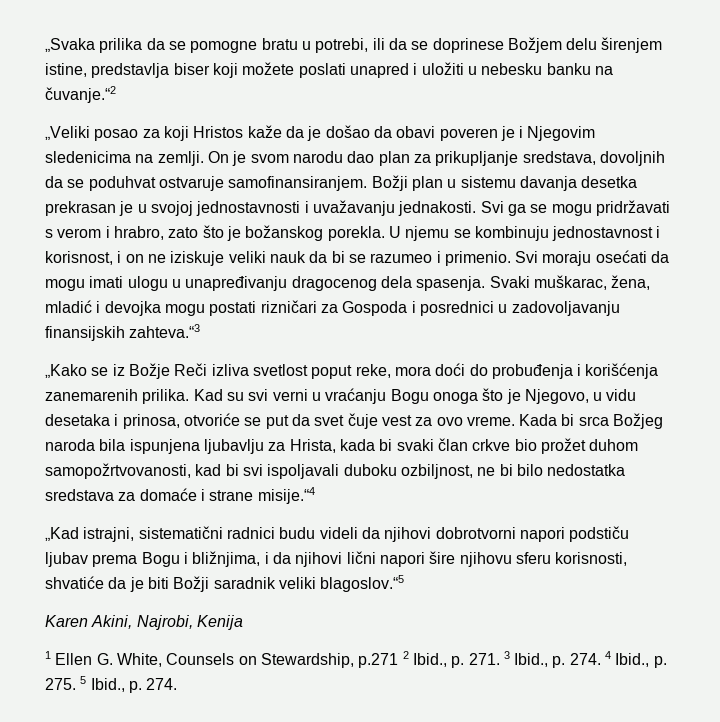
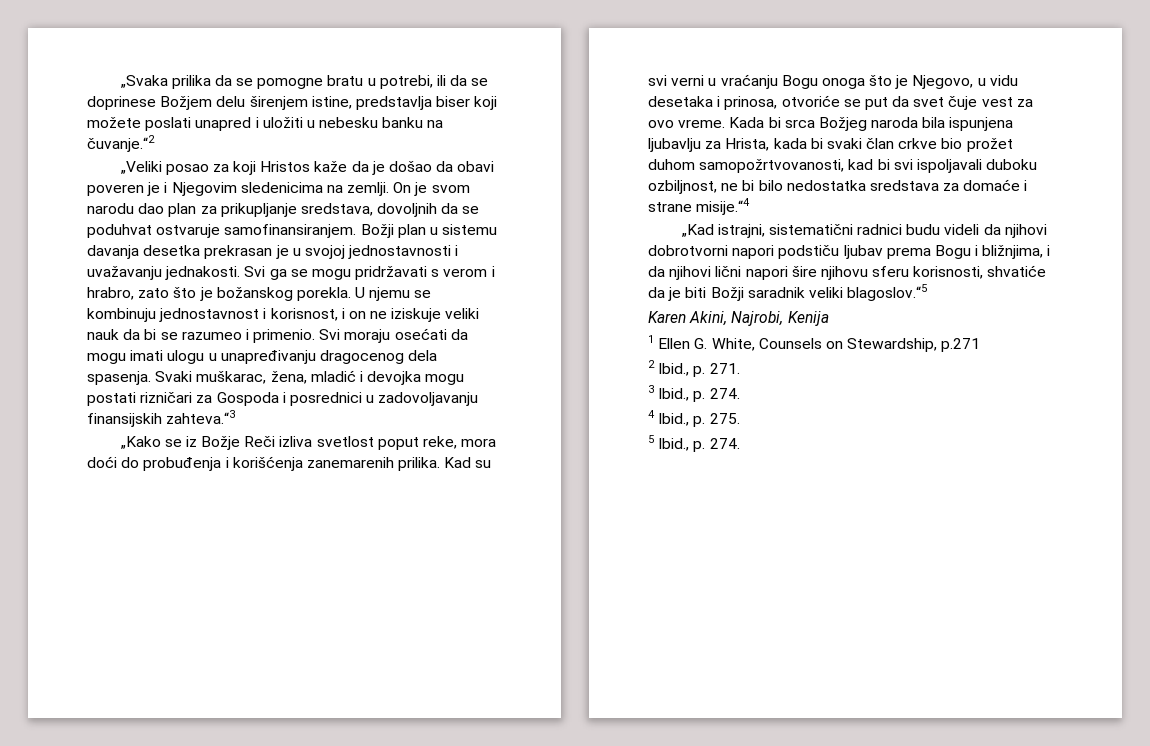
(399, 660) none -> (981, 345) //
(500, 659) none -> (740, 368) //
(601, 659) none -> (740, 393) //
(76, 684) none -> (740, 418) //

